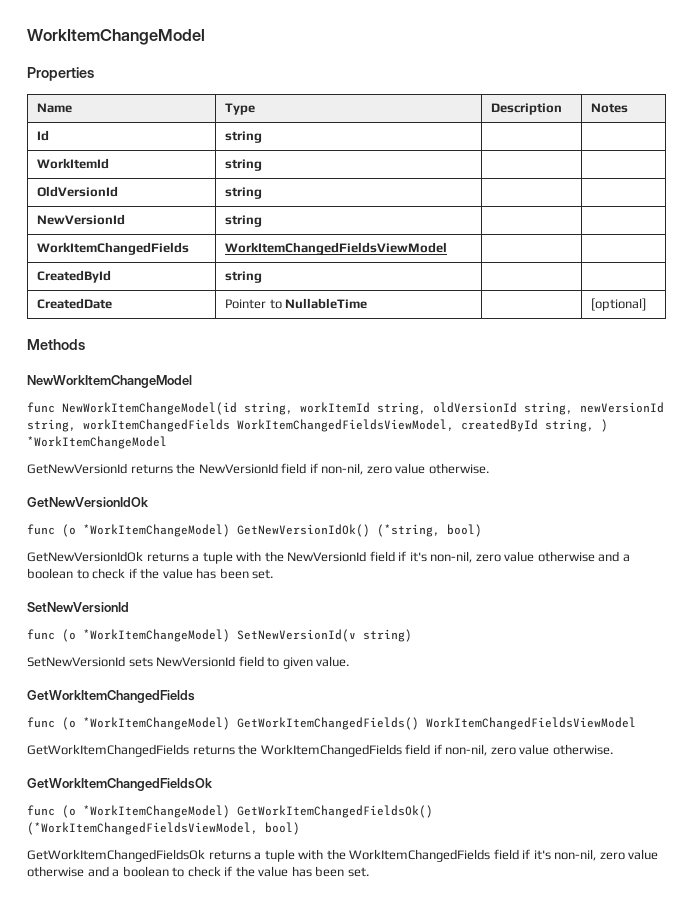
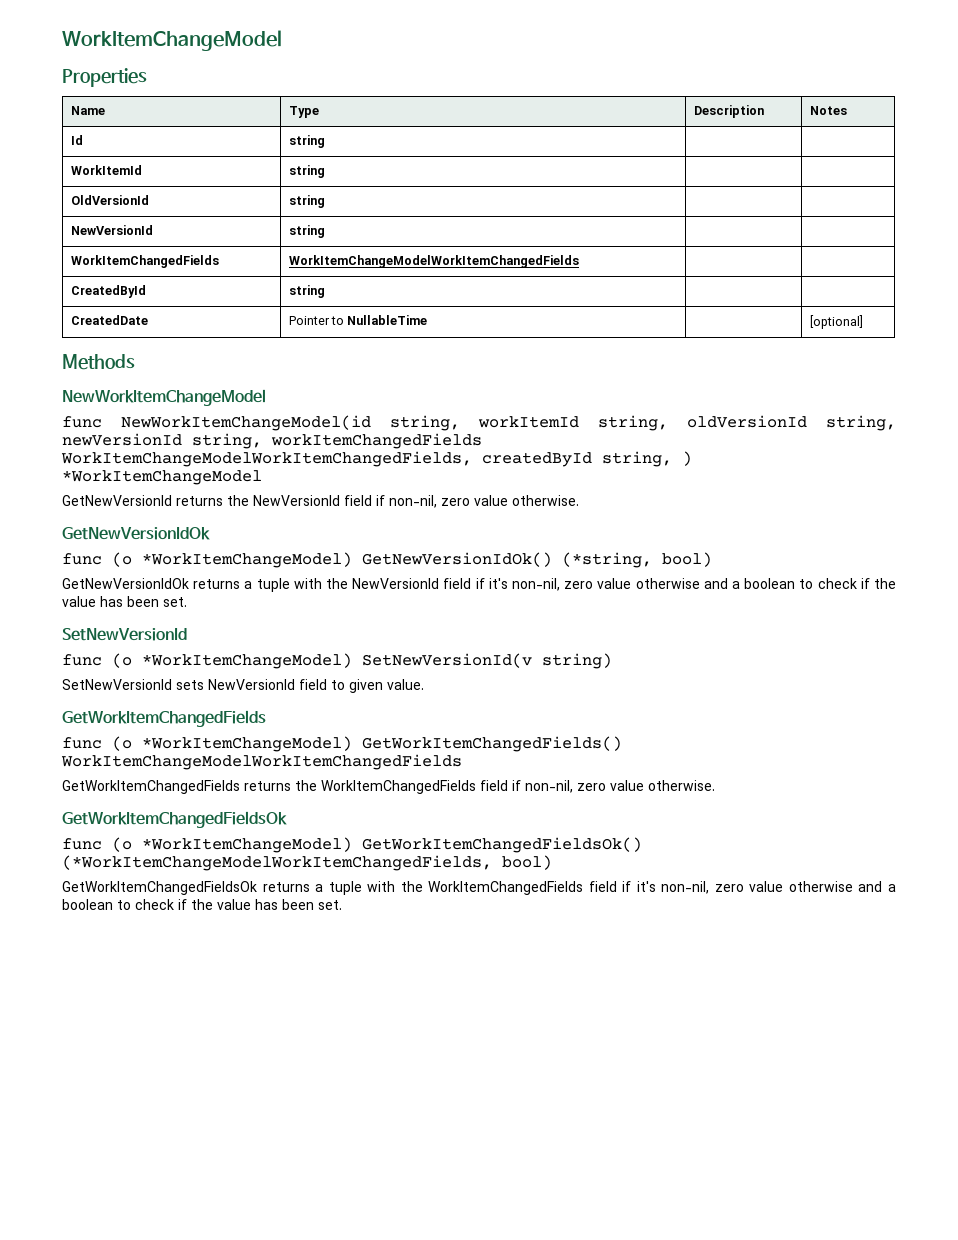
[225,242,448,255] WorkItemChangedFieldsViewModel -> [288,255,579,268] WorkItemChangeModelWorkItemChangedFields
[237,419,454,432] WorkItemChangedFieldsViewModel, -> [61,451,472,467] WorkItemChangeModelWorkItemChangedFields,
[426,717,636,730] WorkItemChangedFieldsViewModel -> [61,754,462,770] WorkItemChangeModelWorkItemChangedFields
[27,822,258,835] (*WorkItemChangedFieldsViewModel, -> [62,855,492,871] (*WorkItemChangeModelWorkItemChangedFields,

